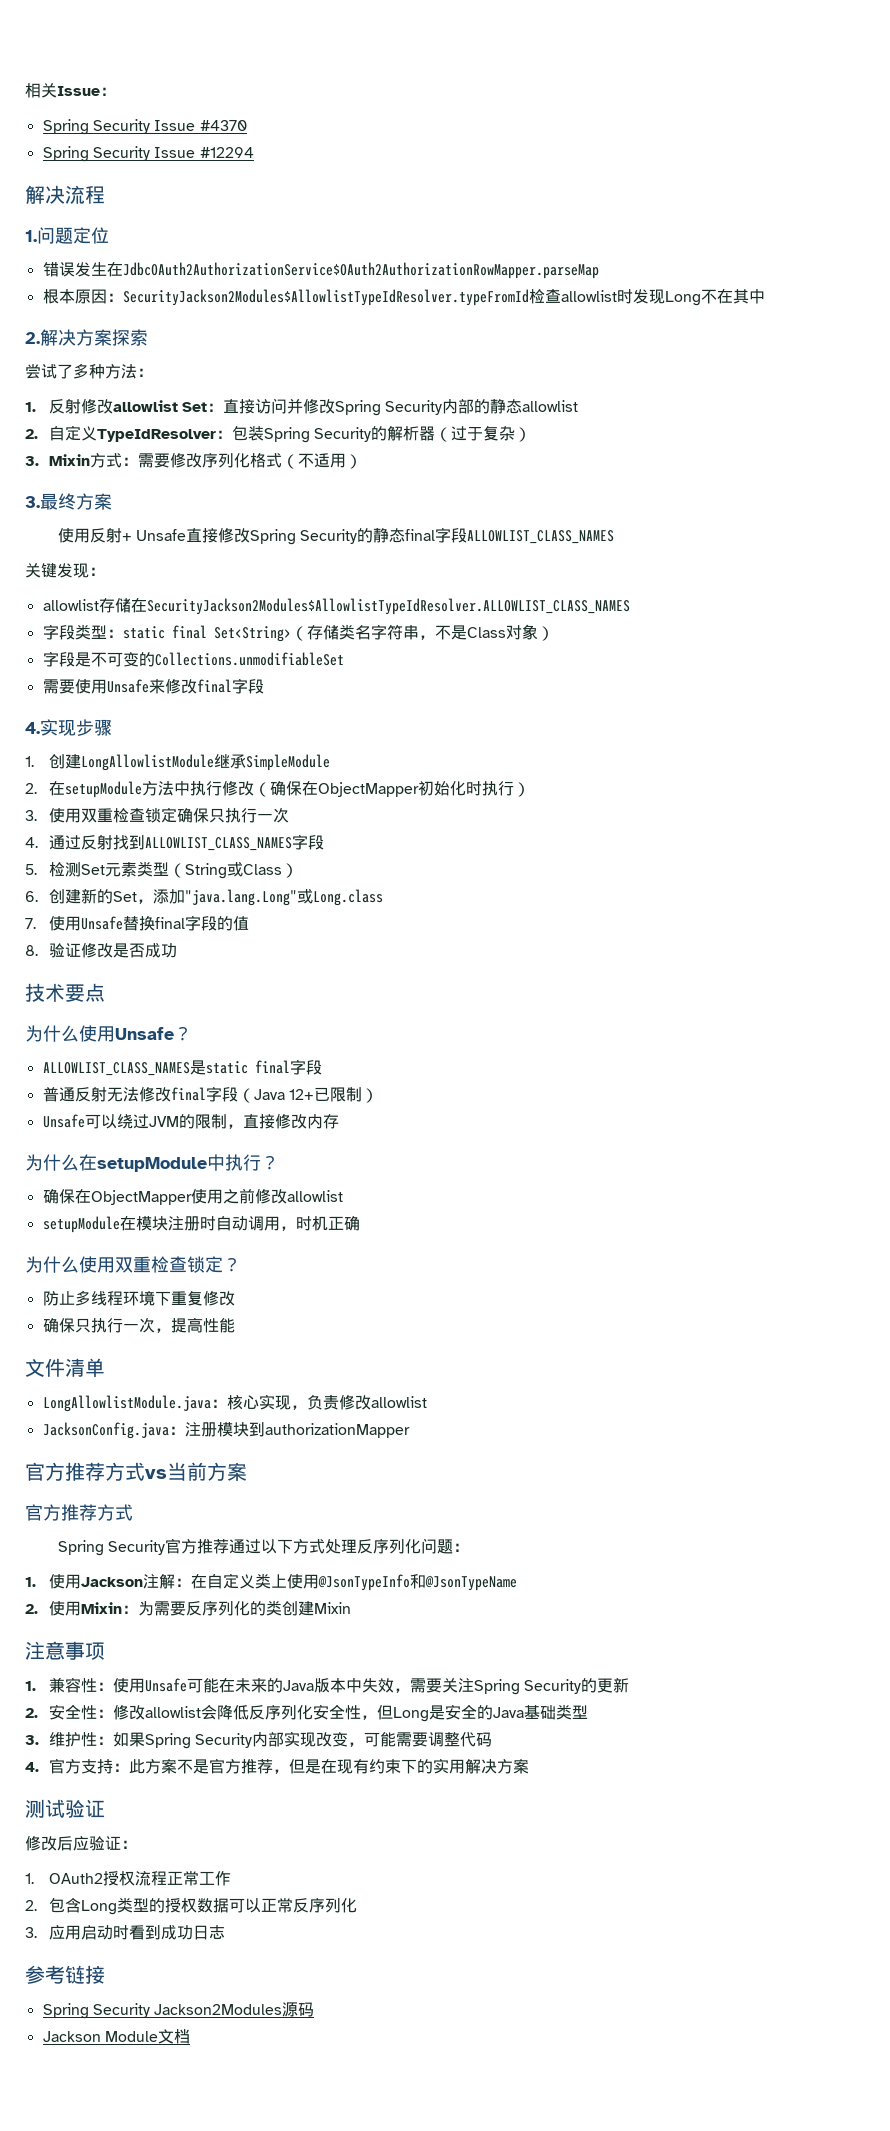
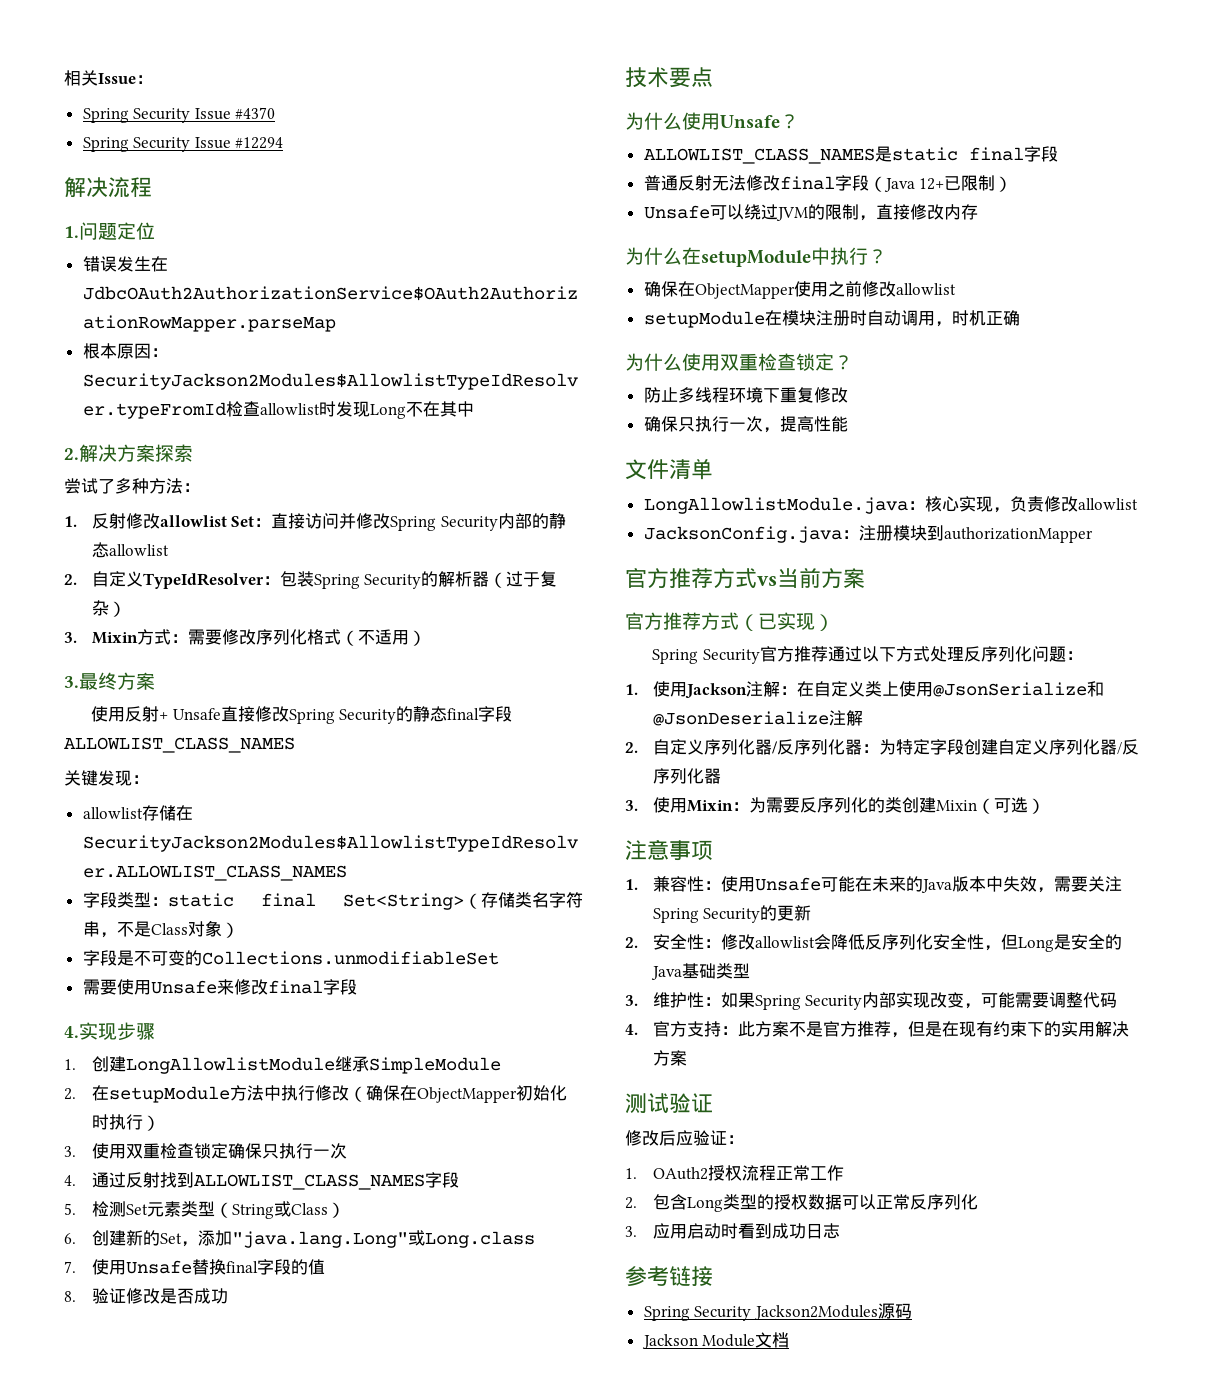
(133, 1512) none -> [739,612,834,631] （已实现）
[317,1574,517,1591] [25,1604,38,1614] @JsonTypeInfo和@JsonTypeName // 2. -> [932,681,1104,697] [652,710,863,726] [625,739,1139,755] [652,768,721,784] [625,800,638,811] @JsonSerialize和@JsonDeserialize注解 // 2.自定义序列化器/反序列化器：为特定字段创建自定义序列化器/反序列化器 // 3.
(351, 1608) none -> [976,797,1045,814] （可选）

